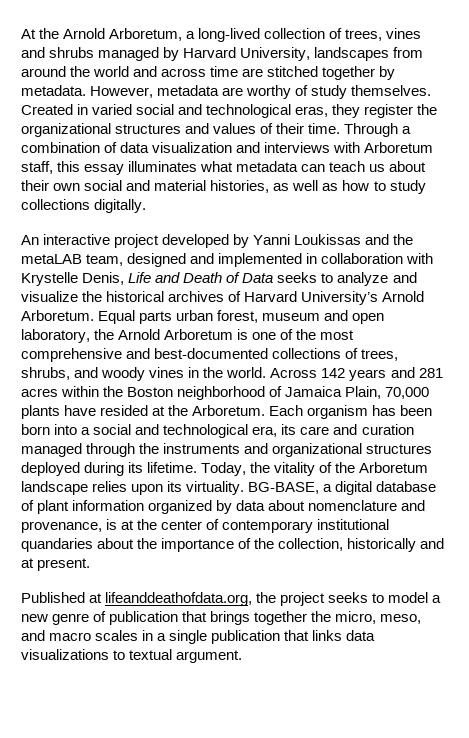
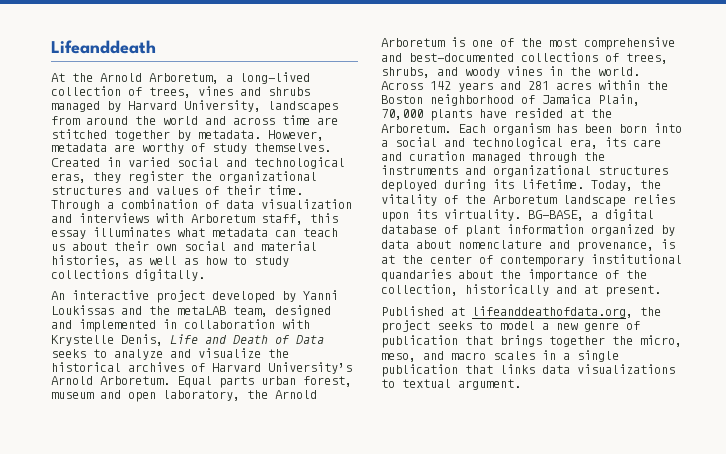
(21, 34) none -> [51,40,156,54] Lifeanddeath //

